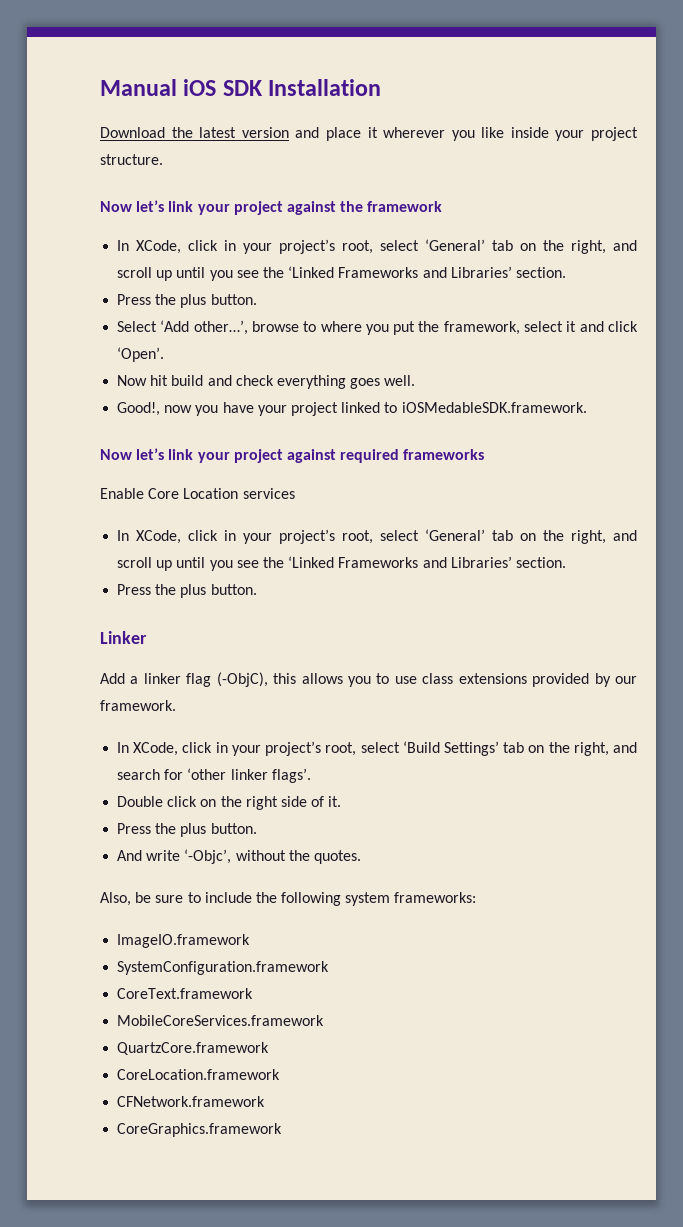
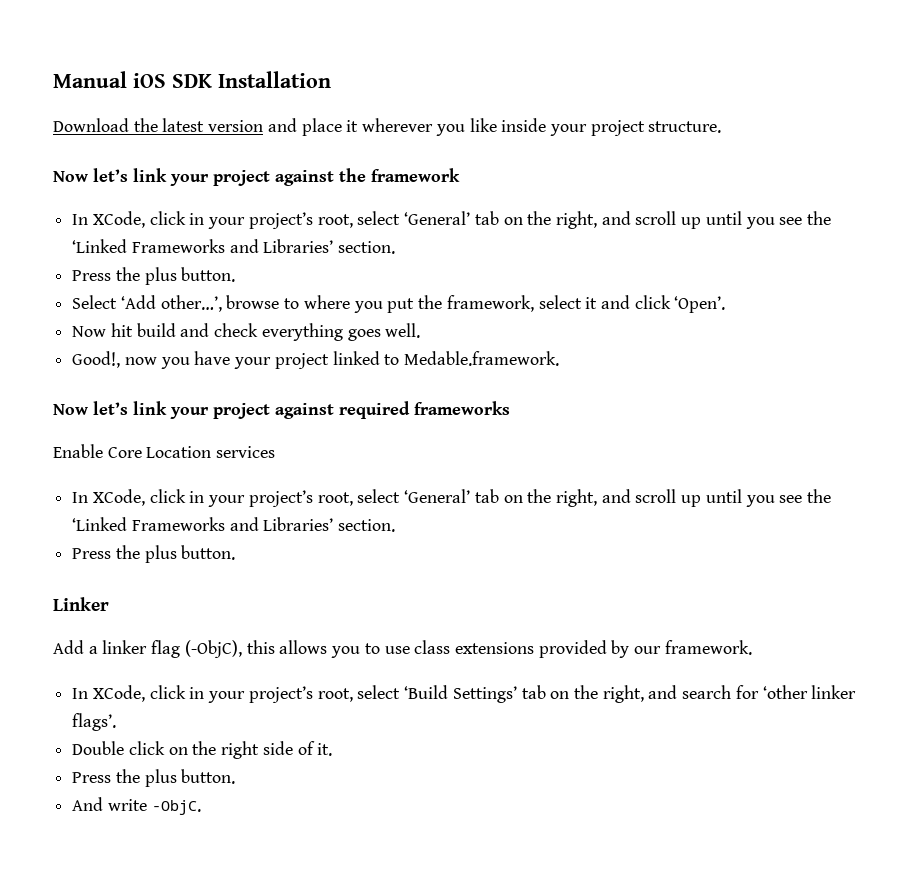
[401,402,587,413] iOSMedableSDK.framework. -> [404,351,560,366] Medable.framework.
[184,849,361,864] [100,892,477,906] [117,934,251,948] [117,961,330,975] [117,988,254,999] [117,1015,325,1026] [117,1042,270,1055] [117,1069,281,1080] [117,1096,266,1107] [117,1123,283,1137] ‘-Objc’, without the quotes. // Also, be sure to include the following system frameworks: // ImageIO.framework // SystemConfiguration.framework // CoreText.framework // MobileCoreServices.framework // QuartzCore.framework // CoreLocation.framework // CFNetwork.framework // CoreGraphics.framework -> [151,800,201,815] -ObjC.

